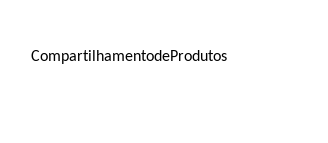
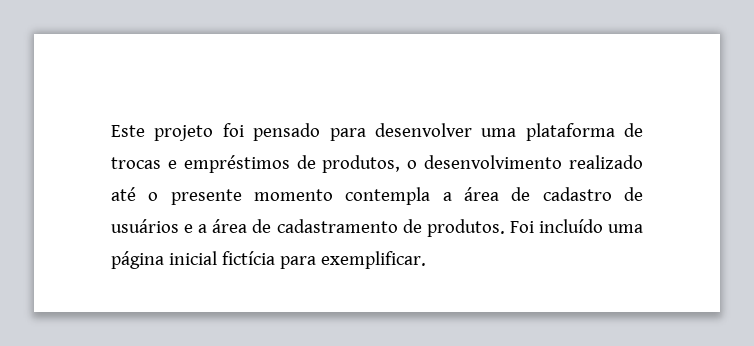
[31,50,227,64] CompartilhamentodeProdutos -> [111,123,643,141] [111,155,643,173] [111,187,643,205] [111,219,644,237] [111,251,426,269] Este projeto foi pensado para desenvolver uma plataforma de trocas e empréstimos de produtos, o desenvolvimento realizado até o presente momento contempla a área de cadastro de usuários e a área de cadastramento de produtos. Foi incluído uma página inicial fictícia para exemplificar.

